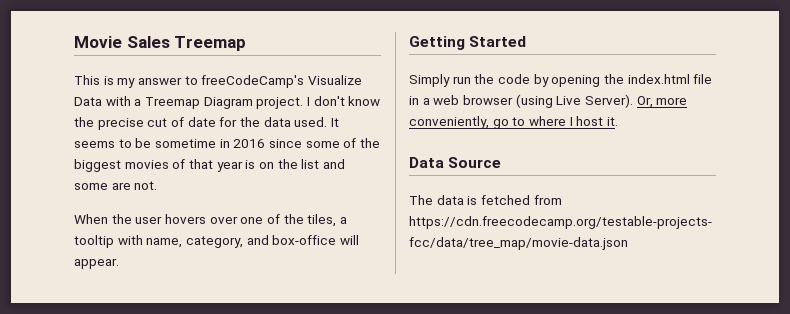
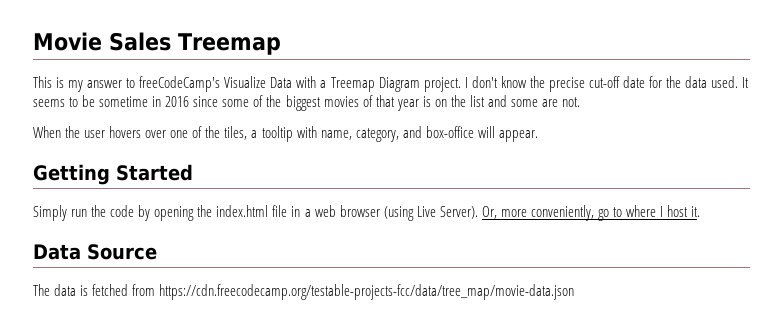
[147,117,184,127] cut of -> [588,76,620,88] cut-off

